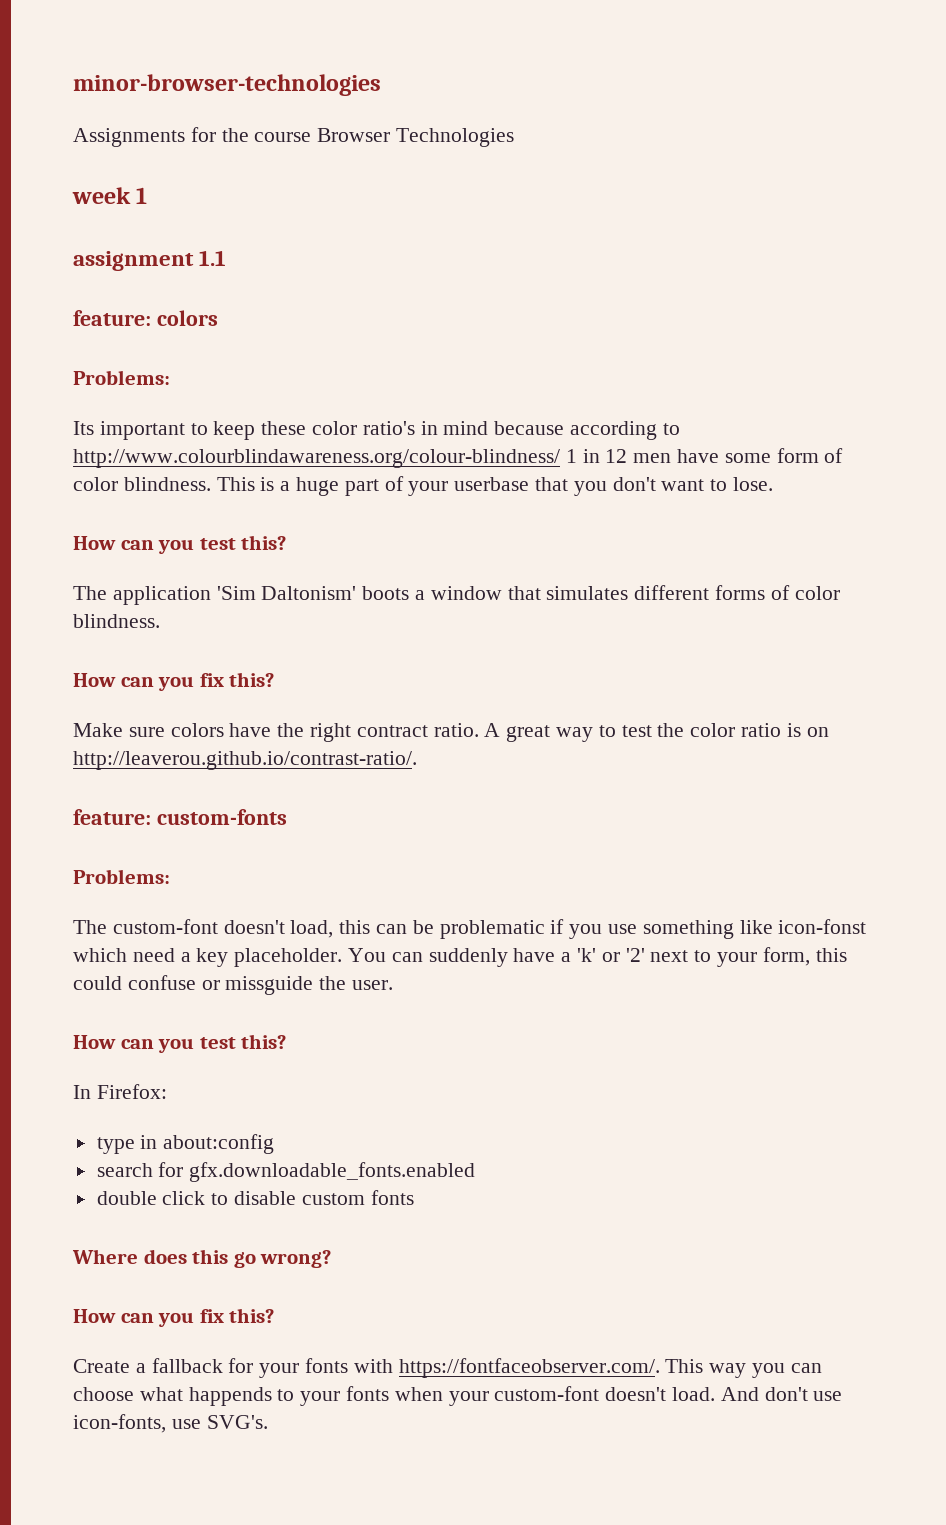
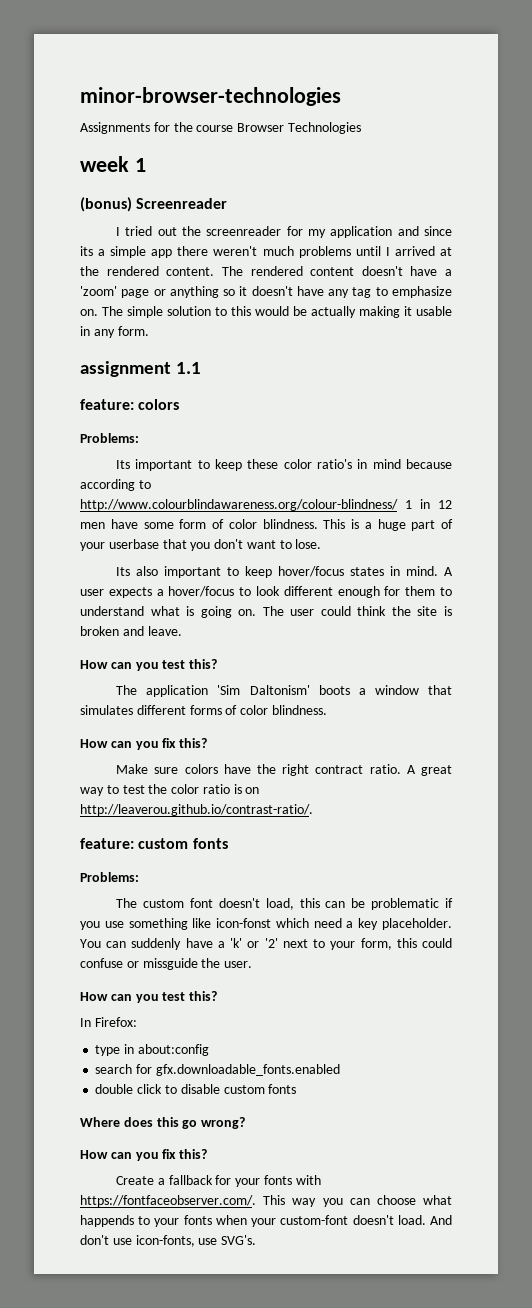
(148, 195) none -> [80,197,228,212] [116,226,453,238] [80,246,452,258] [80,266,452,276] [80,286,452,298] [80,306,452,318] [80,326,149,338] // (bonus) Screenreader // I tried out the screenreader for my application and since its a simple app there weren't much problems until I arrived at the rendered content. The rendered content doesn't have a 'zoom' page or anything so it doesn't have any tag to emphasize on. The simple solution to this would be actually making it usable in any form.
(774, 484) none -> [116,566,454,578] [80,586,453,598] [80,606,452,618] [80,626,182,636] // Its also important to keep hover/focus states in mind. A user expects a hover/focus to look different enough for them to understand what is going on. The user could think the site is broken and leave.
[156,809,287,825] custom-fonts -> [138,838,228,849] custom fonts
[112,919,218,934] custom-font -> [143,898,213,908] custom font

